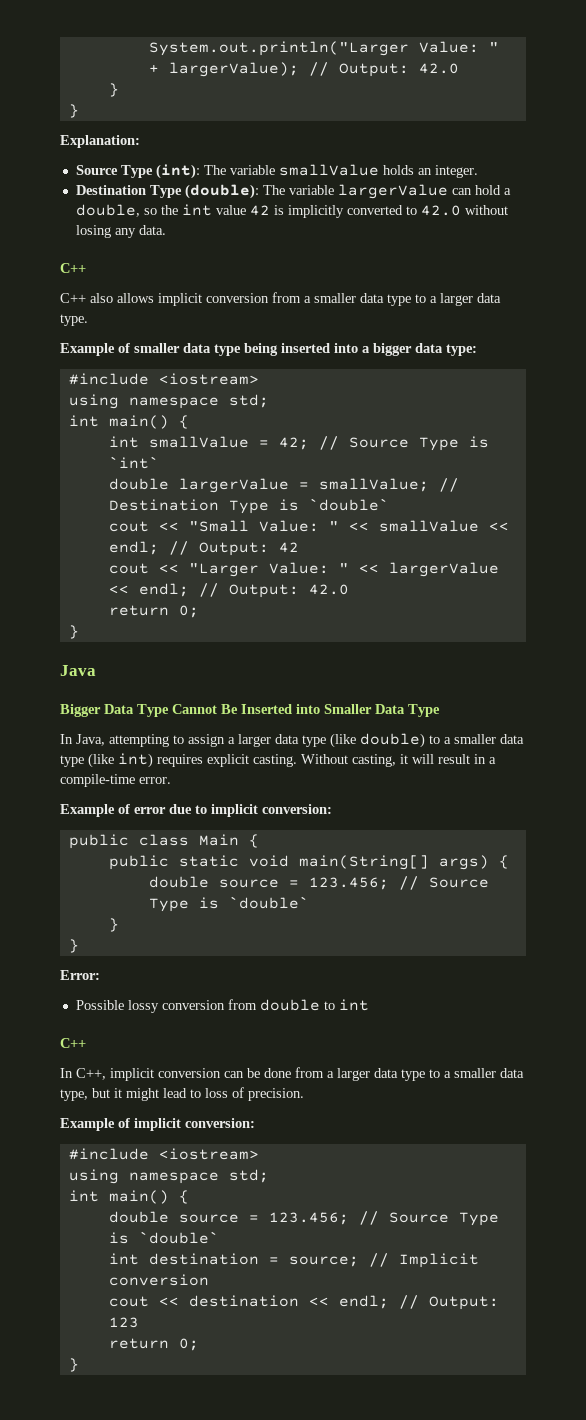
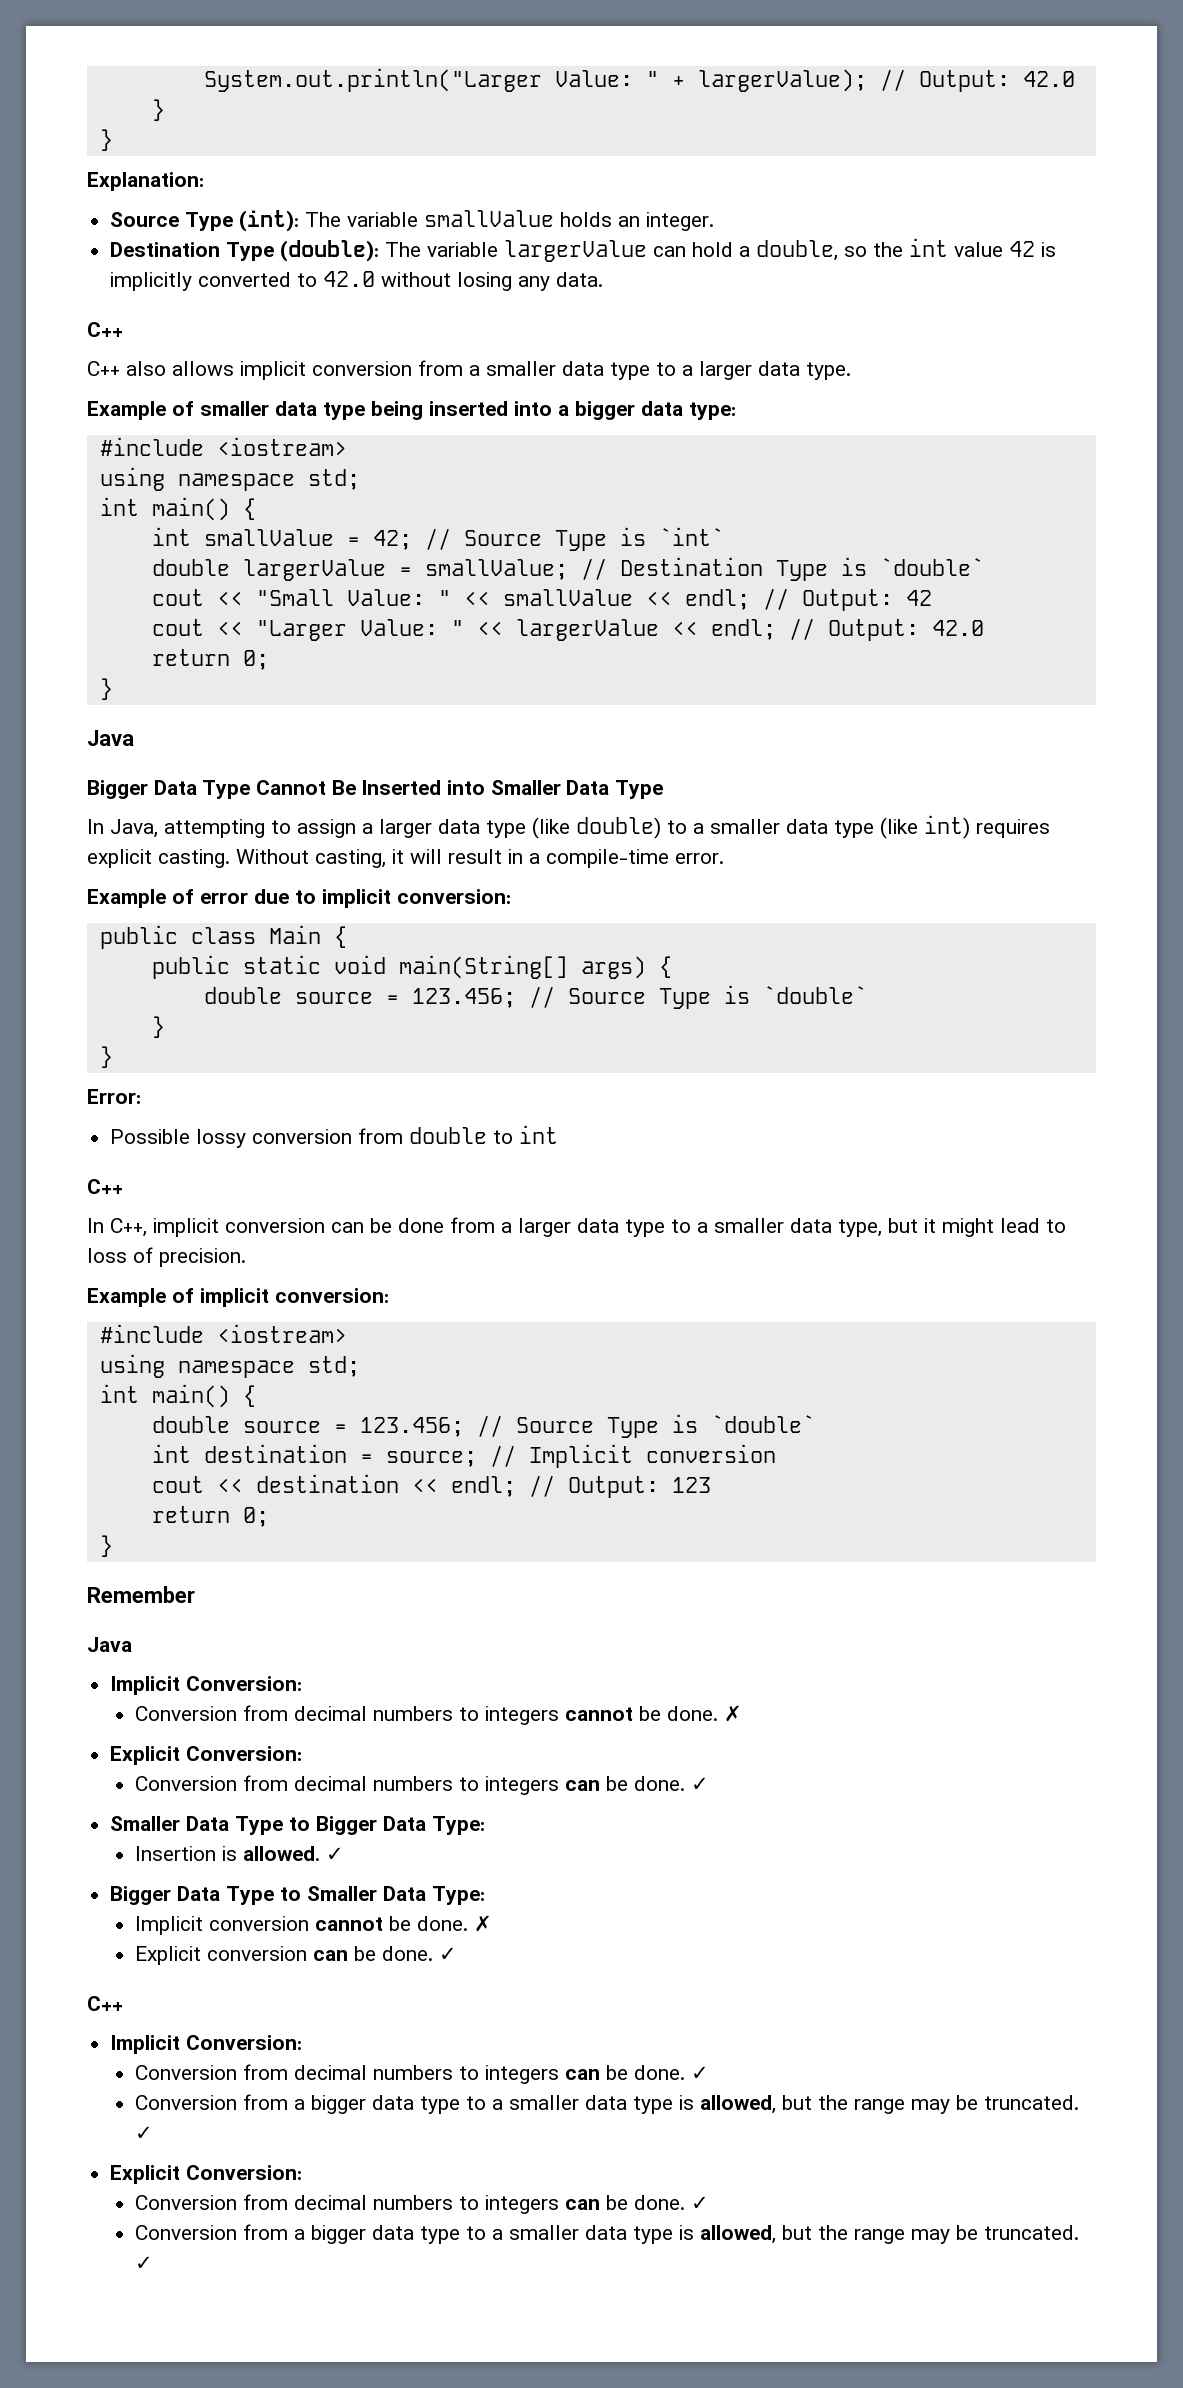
(79, 1365) none -> [87,1586,195,1603] [87,1637,132,1652] [110,1676,303,1695] [134,1705,742,1725] [110,1746,303,1765] [134,1775,709,1795] [110,1816,486,1835] [134,1846,344,1861] [110,1886,486,1905] [134,1915,492,1935] [134,1946,457,1965] [87,1996,123,2011] [110,2035,303,2054] [134,2064,709,2084] [134,2094,1079,2114] [134,2126,153,2140] [110,2165,303,2184] [134,2194,709,2214] [134,2224,1079,2244] [134,2256,153,2270] // Remember // Java // Implicit Conversion: // Conversion from decimal numbers to integers cannot be done. ✗ // Explicit Conversion: // Conversion from decimal numbers to integers can be done. ✓ // Smaller Data Type to Bigger Data Type: // Insertion is allowed. ✓ // Bigger Data Type to Smaller Data Type: // Implicit conversion cannot be done. ✗ // Explicit conversion can be done. ✓ // C++ // Implicit Conversion: // Conversion from decimal numbers to integers can be done. ✓ // Conversion from a bigger data type to a smaller data type is allowed, but the range may be truncated. ✓ // Explicit Conversion: // Conversion from decimal numbers to integers can be done. ✓ // Conversion from a bigger data type to a smaller data type is allowed, but the range may be truncated. ✓

